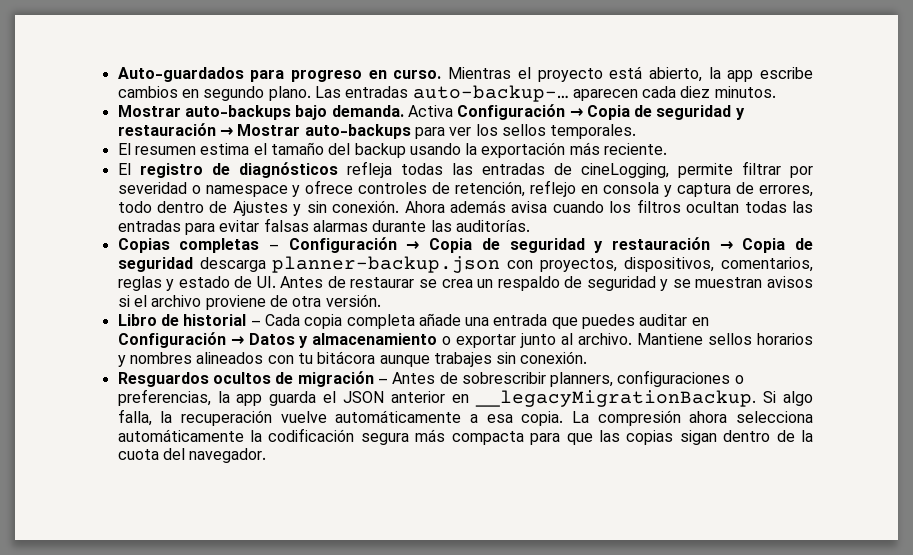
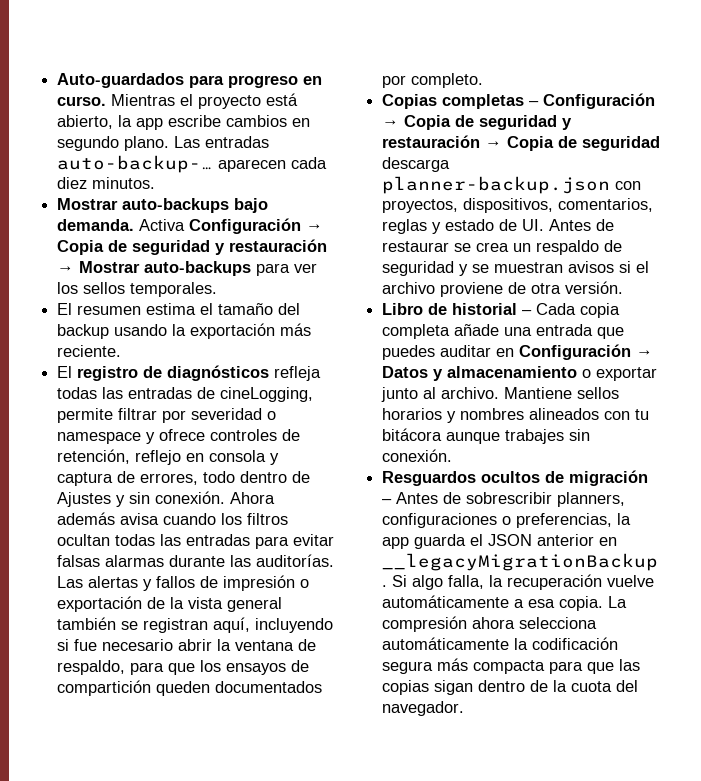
(530, 226) none -> [57,575,310,591] [57,596,283,612] [57,617,334,633] [57,639,317,651] [57,660,310,675] [57,680,323,696] [382,73,484,88] Las alertas y fallos de impresión o exportación de la vista general también se registran aquí, incluyendo si fue necesario abrir la ventana de respaldo, para que los ensayos de compartición queden documentados por completo.

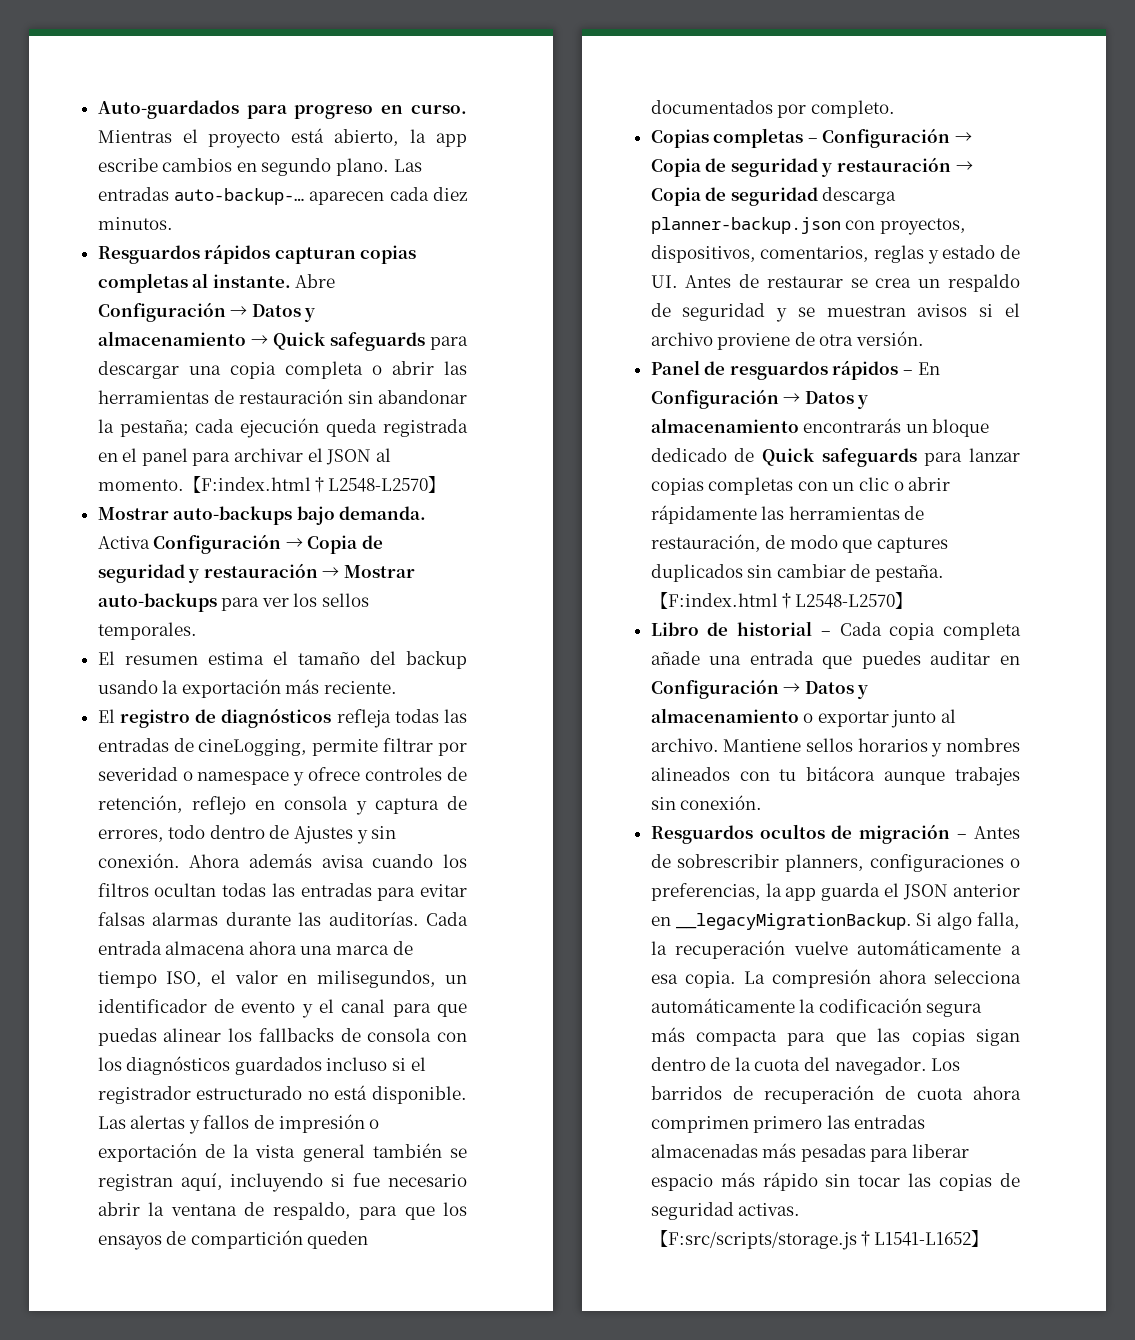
(156, 183) none -> [97,244,417,264] [97,273,336,293] [97,302,316,322] [97,331,468,351] [97,361,468,379] [97,389,467,404] [97,418,468,438] [97,448,391,466] [97,476,445,493] // Resguardos rápidos capturan copias completas al instante. Abre Configuración → Datos y almacenamiento → Quick safeguards para descargar una copia completa o abrir las herramientas de restauración sin abandonar la pestaña; cada ejecución queda registrada en el panel para archivar el JSON al momento.【F:index.html†L2548-L2570】
(335, 560) none -> [426,912,469,926] [97,941,413,955] [97,970,467,988] [97,999,467,1018] [97,1028,467,1046] [97,1056,426,1075] [97,1085,467,1104] Cada entrada almacena ahora una marca de tiempo ISO, el valor en milisegundos, un identificador de evento y el canal para que puedas alinear los fallbacks de consola con los diagnósticos guardados incluso si el registrador estructurado no está disponible.
(624, 287) none -> [650,360,940,380] [650,389,869,409] [650,418,990,437] [650,448,1020,467] [650,477,951,495] [650,505,925,524] [650,534,949,553] [650,564,945,582] [650,592,912,609] // Panel de resguardos rápidos – En Configuración → Datos y almacenamiento encontrarás un bloque dedicado de Quick safeguards para lanzar copias completas con un clic o abrir rápidamente las herramientas de restauración, de modo que captures duplicados sin cambiar de pestaña.【F:index.html†L2548-L2570】
(465, 708) none -> [931,1058,961,1071] [650,1085,1021,1104] [650,1115,926,1133] [650,1143,970,1162] [650,1172,1020,1191] [650,1202,801,1220] [650,1230,988,1250] Los barridos de recuperación de cuota ahora comprimen primero las entradas almacenadas más pesadas para liberar espacio más rápido sin tocar las copias de seguridad activas.【F:src/scripts/storage.js†L1541-L1652】

